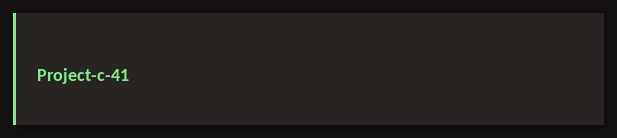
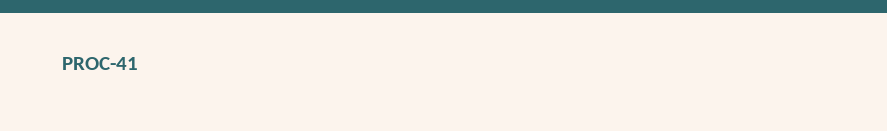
[37,68,129,84] Project-c-41 -> [62,57,138,70] PROC-41

